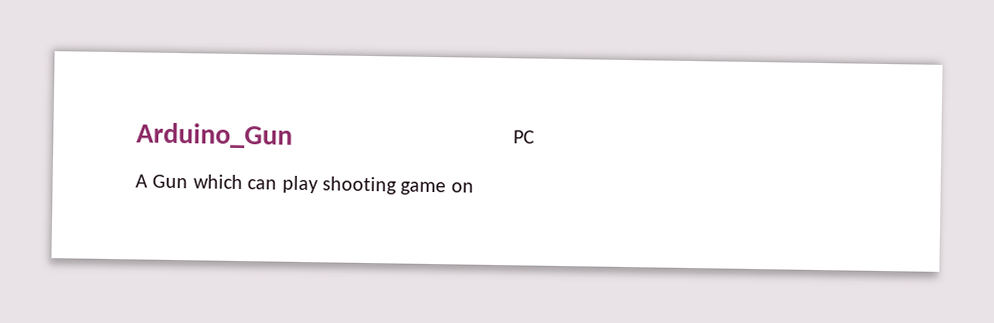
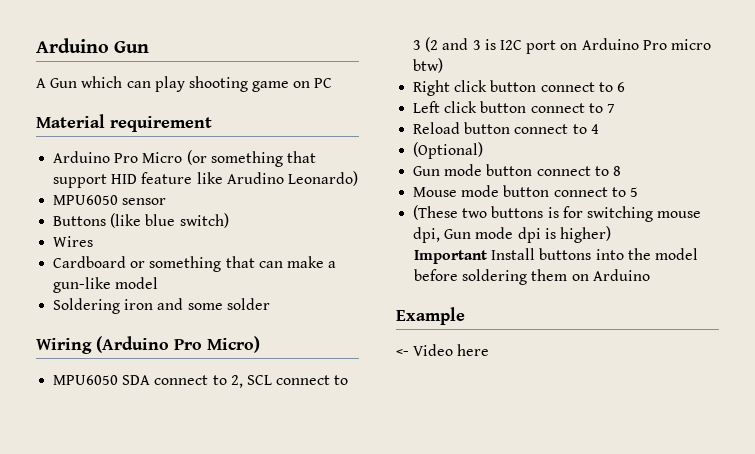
[136,122,293,149] Arduino_Gun -> [36,38,150,53] Arduino Gun
(535, 137) none -> [36,114,212,132] [53,150,316,167] [53,171,358,188] [53,195,167,205] [53,213,229,228] [53,236,94,247] [53,256,337,272] [53,277,159,293] [53,298,270,314] [36,336,260,354] [53,375,349,388] [413,37,711,54] [413,58,444,73] [413,80,625,96] [413,101,615,113] [413,122,599,134] [413,142,484,159] [413,164,621,176] [413,185,638,197] [413,205,702,222] [413,226,611,243] [413,248,698,264] [413,269,650,285] [396,307,465,325] [396,344,490,356] // Material requirement // Arduino Pro Micro (or something that support HID feature like Arudino Leonardo) // MPU6050 sensor // Buttons (like blue switch) // Wires // Cardboard or something that can make a gun-like model // Soldering iron and some solder // Wiring (Arduino Pro Micro) // MPU6050 SDA connect to 2, SCL connect to 3 (2 and 3 is I2C port on Arduino Pro micro btw) // Right click button connect to 6 // Left click button connect to 7 // Reload button connect to 4 // (Optional) // Gun mode button connect to 8 // Mouse mode button connect to 5 // (These two buttons is for switching mouse dpi, Gun mode dpi is higher) // Important Install buttons into the model before soldering them on Arduino // Example // <- Video here

